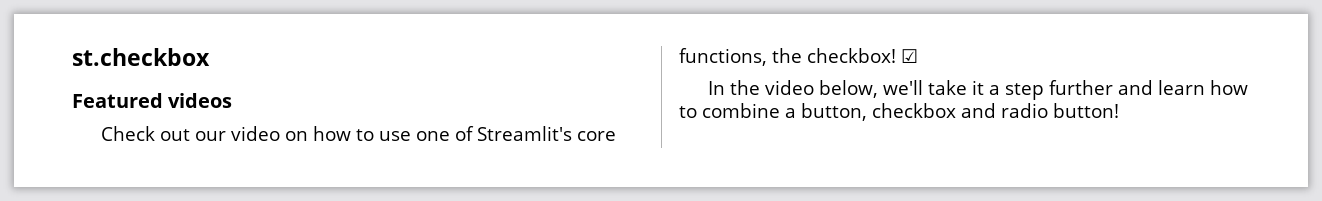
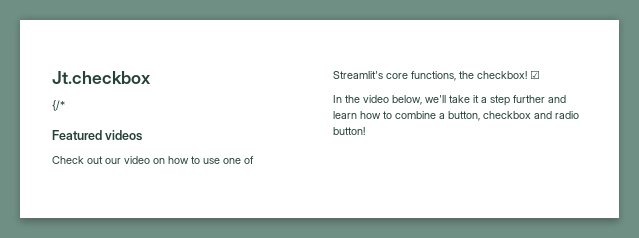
[72,48,210,66] st.checkbox -> [52,71,151,84] [52,100,65,111] Jt.checkbox // {/*

